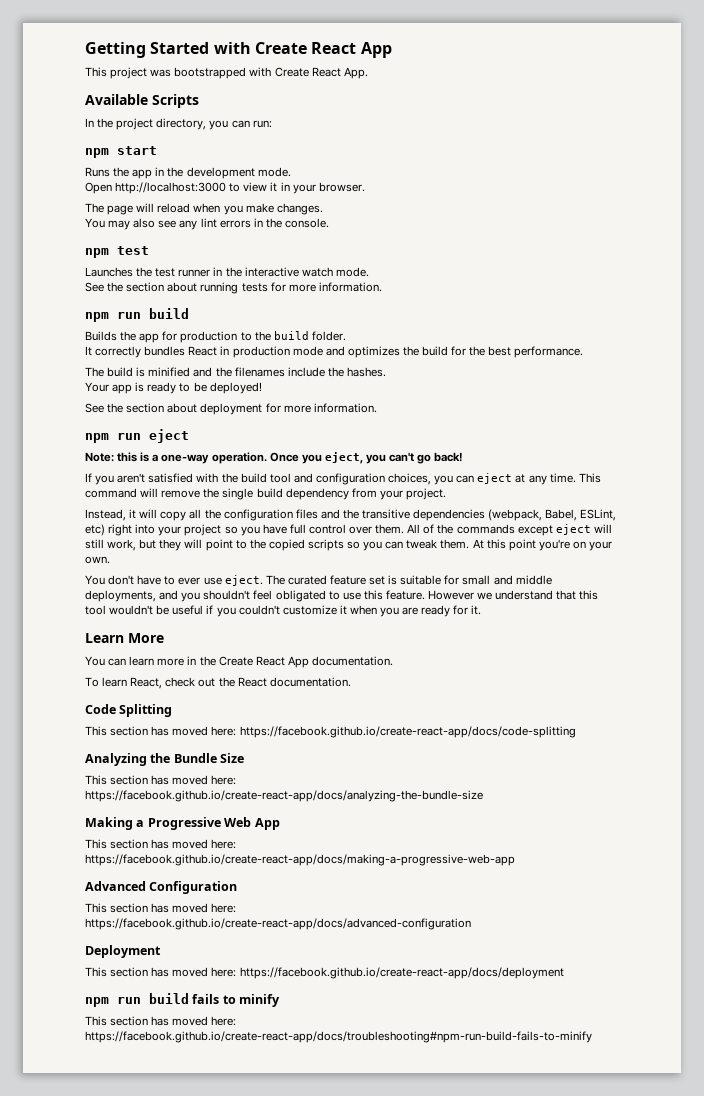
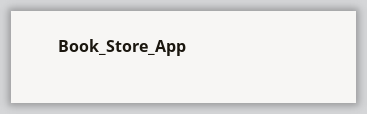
[85,42,392,58] [85,67,368,79] [85,94,199,108] [85,118,272,130] [85,146,157,158] [85,167,291,179] [85,182,365,194] [85,203,323,215] [85,218,329,230] [85,246,149,258] [85,267,369,277] [85,282,382,294] [85,308,189,322] [85,331,346,343] [85,346,584,358] [85,367,386,377] [85,382,262,394] [85,403,377,415] [85,429,189,443] [85,452,464,464] [85,473,601,485] [85,488,446,500] [85,509,617,521] [85,524,612,536] [85,539,613,551] [85,556,110,564] [85,575,552,586] [85,590,599,602] [85,605,482,617] [85,633,164,643] [85,656,393,668] [85,677,351,689] [85,704,173,717] [85,726,576,738] [85,753,245,766] [85,775,237,785] [85,790,483,802] [85,817,280,830] [85,839,237,849] [85,854,515,866] [85,881,238,894] [85,903,237,913] [85,918,471,930] [85,945,161,958] [85,967,564,979] [85,993,281,1007] [85,1016,237,1026] [85,1031,592,1043] Getting Started with Create React App // This project was bootstrapped with Create React App. // Available Scripts // In the project directory, you can run: // npm start // Runs the app in the development mode. // Open http://localhost:3000 to view it in your browser. // The page will reload when you make changes. // You may also see any lint errors in the console. // npm test // Launches the test runner in the interactive watch mode. // See the section about running tests for more information. // npm run build // Builds the app for production to the build folder. // It correctly bundles React in production mode and optimizes the build for the best performance. // The build is minified and the filenames include the hashes. // Your app is ready to be deployed! // See the section about deployment for more information. // npm run eject // Note: this is a one-way operation. Once you eject, you can't go back! // If you aren't satisfied with the build tool and configuration choices, you can eject at any time. This command will remove the single build dependency from your project. // Instead, it will copy all the configuration files and the transitive dependencies (webpack, Babel, ESLint, etc) right into your project so you have full control over them. All of the commands except eject will still work, but they will point to the copied scripts so you can tweak them. At this point you're on your own. // You don't have to ever use eject. The curated feature set is suitable for small and middle deployments, and you shouldn't feel obligated to use this feature. However we understand that this tool wouldn't be useful if you couldn't customize it when you are ready for it. // Learn More // You can learn more in the Create React App documentation. // To learn React, check out the React documentation. // Code Splitting // This section has moved here: https://facebook.github.io/create-react-app/docs/code-splitting // Analyzing the Bundle Size // This section has moved here: https://facebook.github.io/create-react-app/docs/analyzing-the-bundle-size // Making a Progressive Web App // This section has moved here: https://facebook.github.io/create-react-app/docs/making-a-progressive-web-app // Advanced Configuration // This section has moved here: https://facebook.github.io/create-react-app/docs/advanced-configuration // Deployment // This section has moved here: https://facebook.github.io/create-react-app/docs/deployment // npm run build fails to minify // This section has moved here: https://facebook.github.io/create-react-app/docs/troubleshooting#npm-run-build-fails-to-minify -> [58,39,186,56] Book_Store_App

